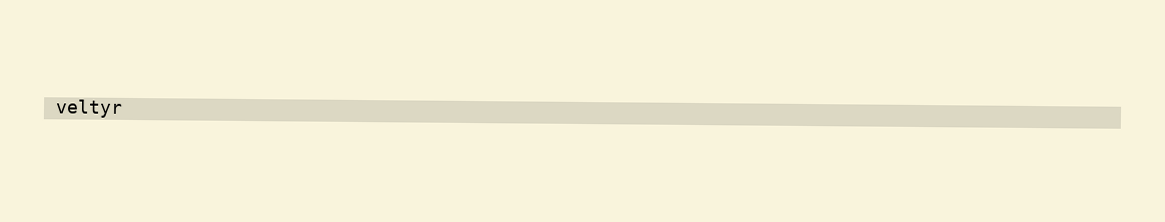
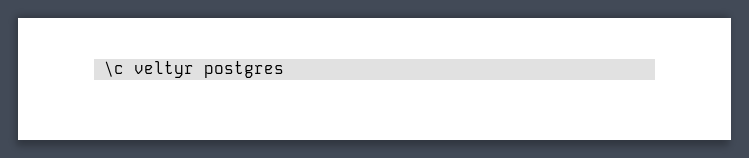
[55,99,123,118] veltyr -> [103,61,284,78] \c veltyr postgres

